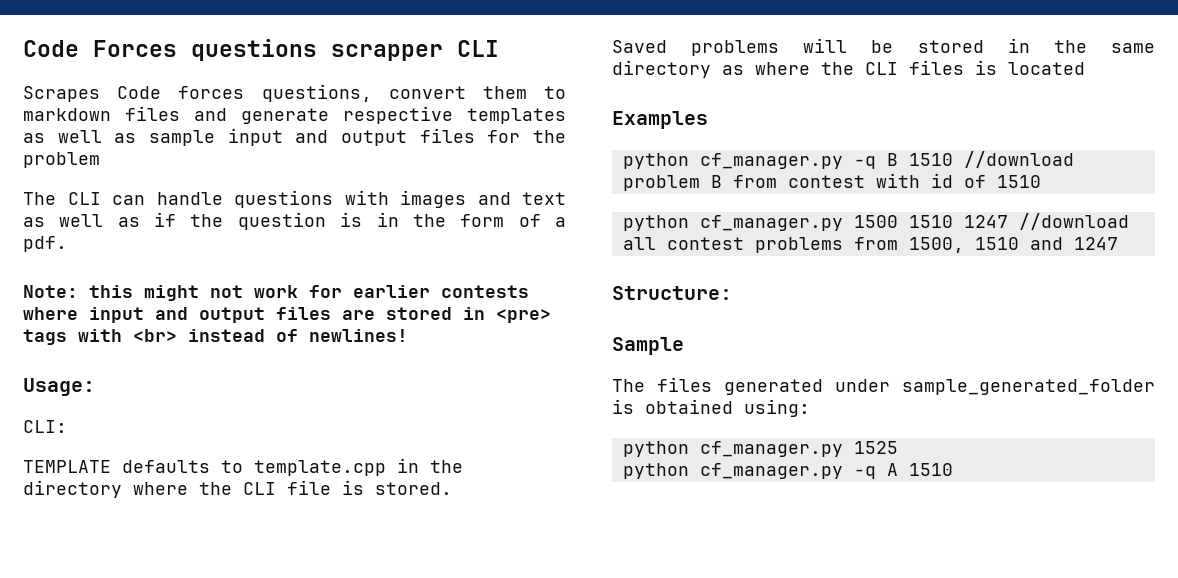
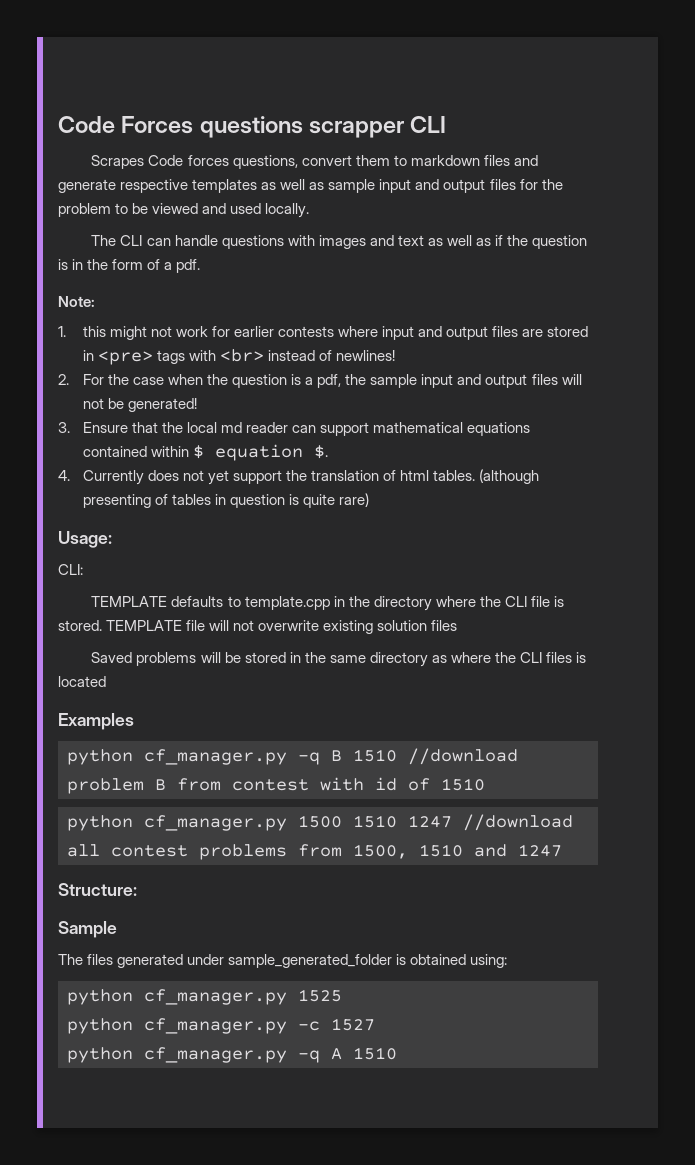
(100, 160) none -> [115,203,310,218] to be viewed and used locally.
(78, 291) none -> [58,326,66,337] // 1.
(408, 335) none -> [58,374,582,388] [82,398,197,412] [58,422,531,436] [82,444,328,461] [58,469,540,485] [82,493,370,508] // 2. For the case when the question is a pdf, the sample input and output files will not be generated! // 3. Ensure that the local md reader can support mathematical equations contained within $ equation $. // 4. Currently does not yet support the translation of html tables. (although presenting of tables in question is quite rare)
(452, 488) none -> [106,620,458,634] TEMPLATE file will not overwrite existing solution files
(898, 447) none -> [67,1018,375,1034] // python cf_manager.py -c 1527

